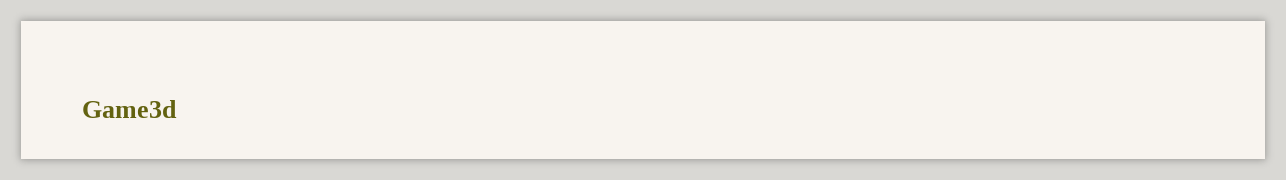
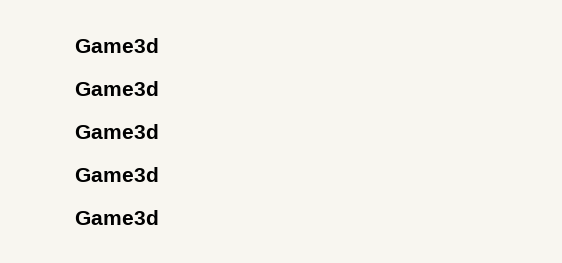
[82,100,177,118] Game3d -> [75,38,159,53] [75,81,159,96] [75,124,159,139] [75,167,159,182] [75,210,159,225] Game3d // Game3d // Game3d // Game3d // Game3d

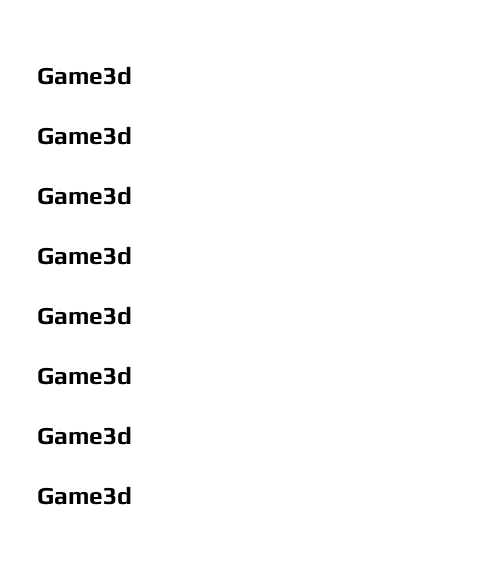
[75,38,159,53] [75,81,159,96] [75,124,159,139] [75,167,159,182] [75,210,159,225] Game3d // Game3d // Game3d // Game3d // Game3d -> [37,66,132,85] [37,126,132,145] [37,186,132,205] [37,246,132,265] [37,306,132,325] [37,366,132,385] [37,426,132,445] [37,486,132,505] Game3d // Game3d // Game3d // Game3d // Game3d // Game3d // Game3d // Game3d

